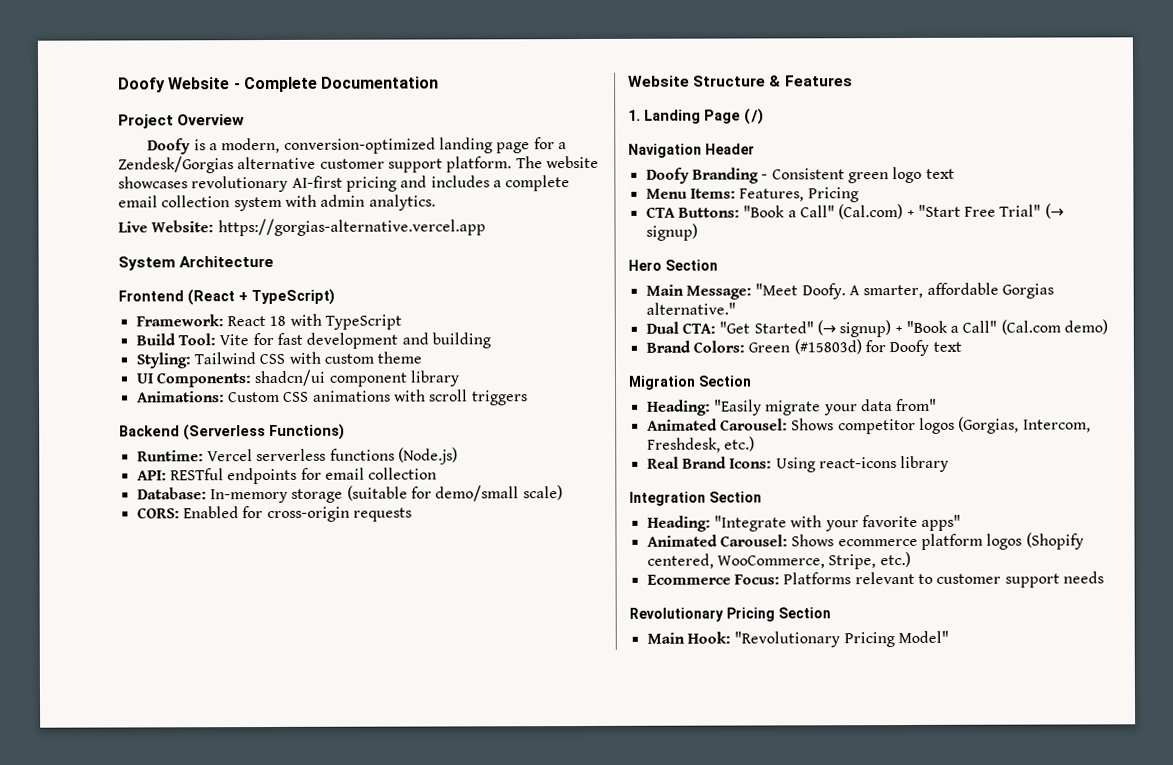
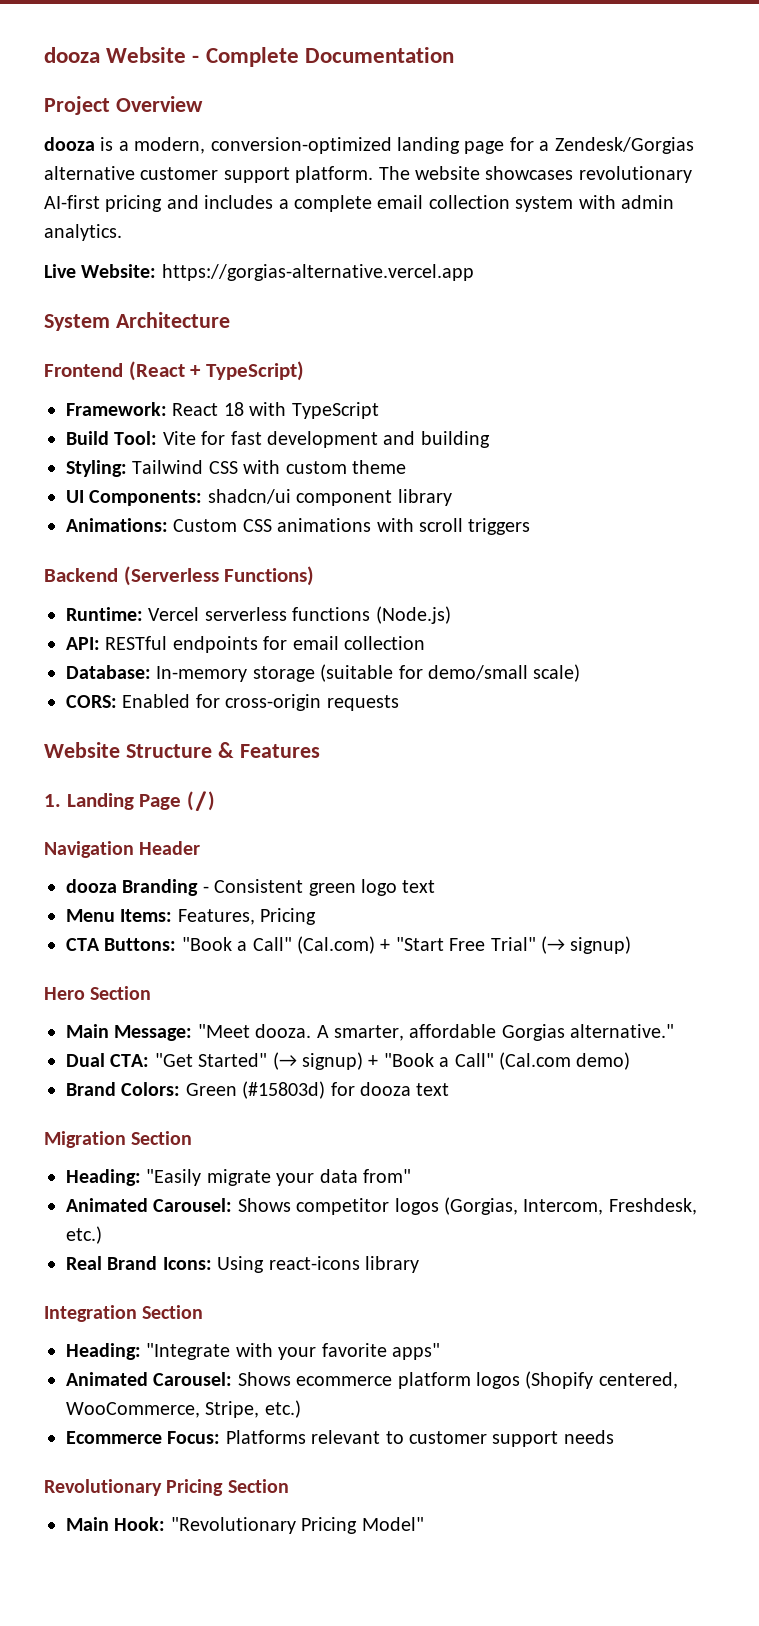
[118,77,166,93] Doofy -> [44,47,100,63] dooza
[147,138,192,155] Doofy -> [44,137,95,151] dooza
[645,167,690,184] Doofy -> [66,879,117,893] dooza
[801,283,846,300] Doofy. -> [255,1024,312,1038] dooza.
[889,339,930,357] Doofy -> [360,1082,411,1096] dooza

